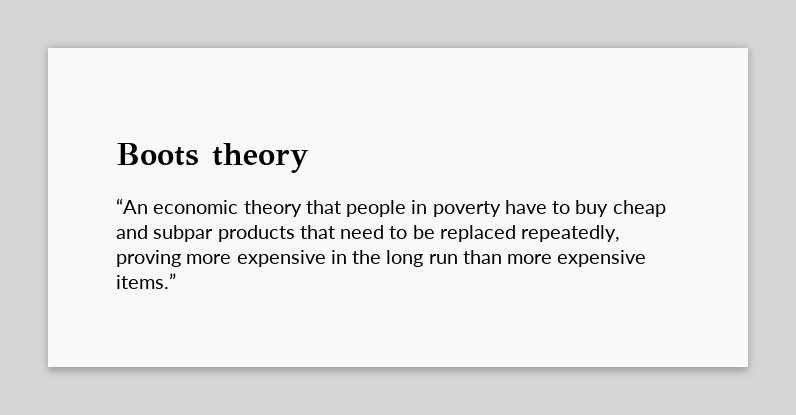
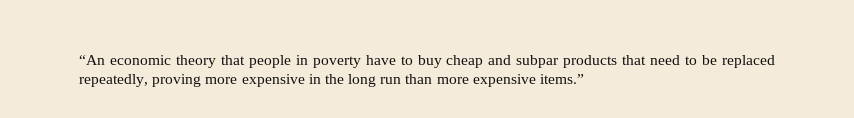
[116,143,309,173] Boots theory // -> (79, 60) none

